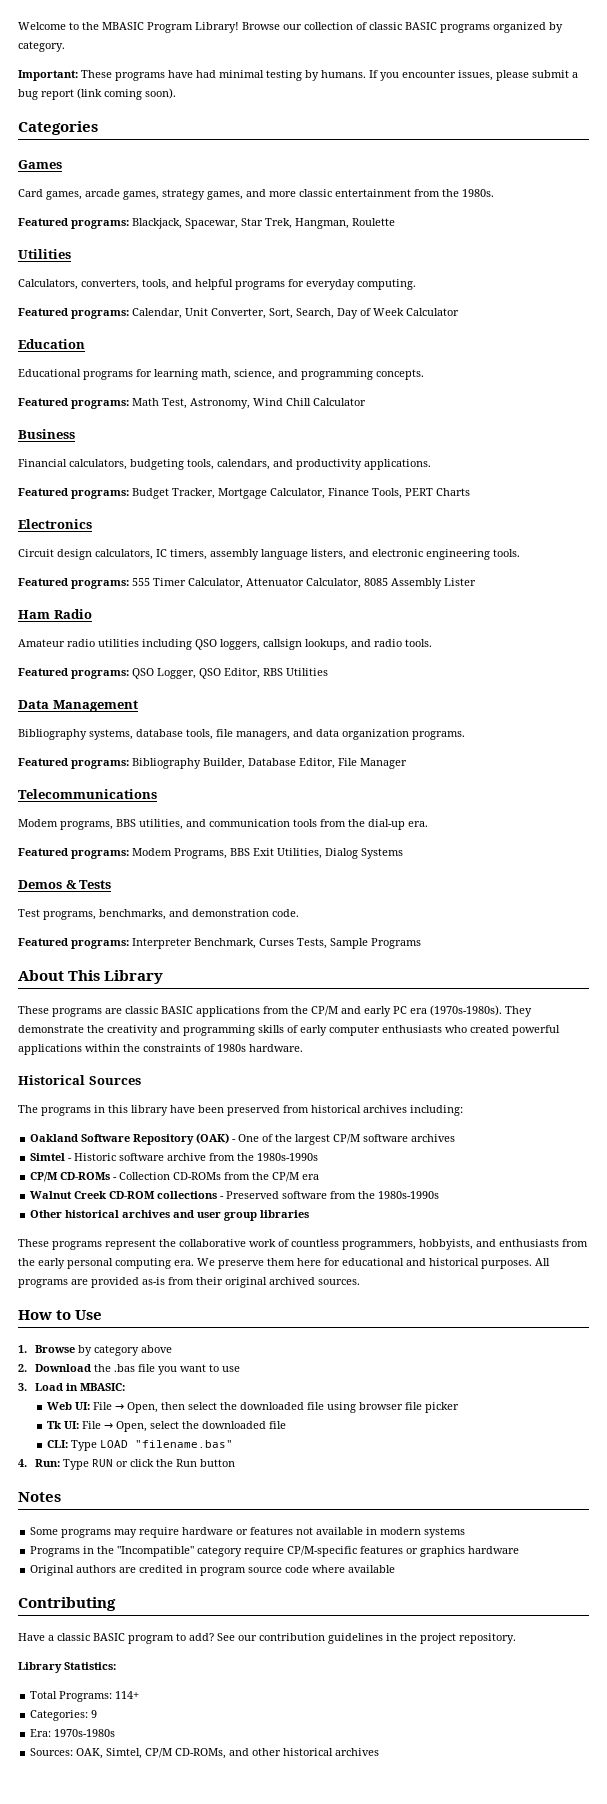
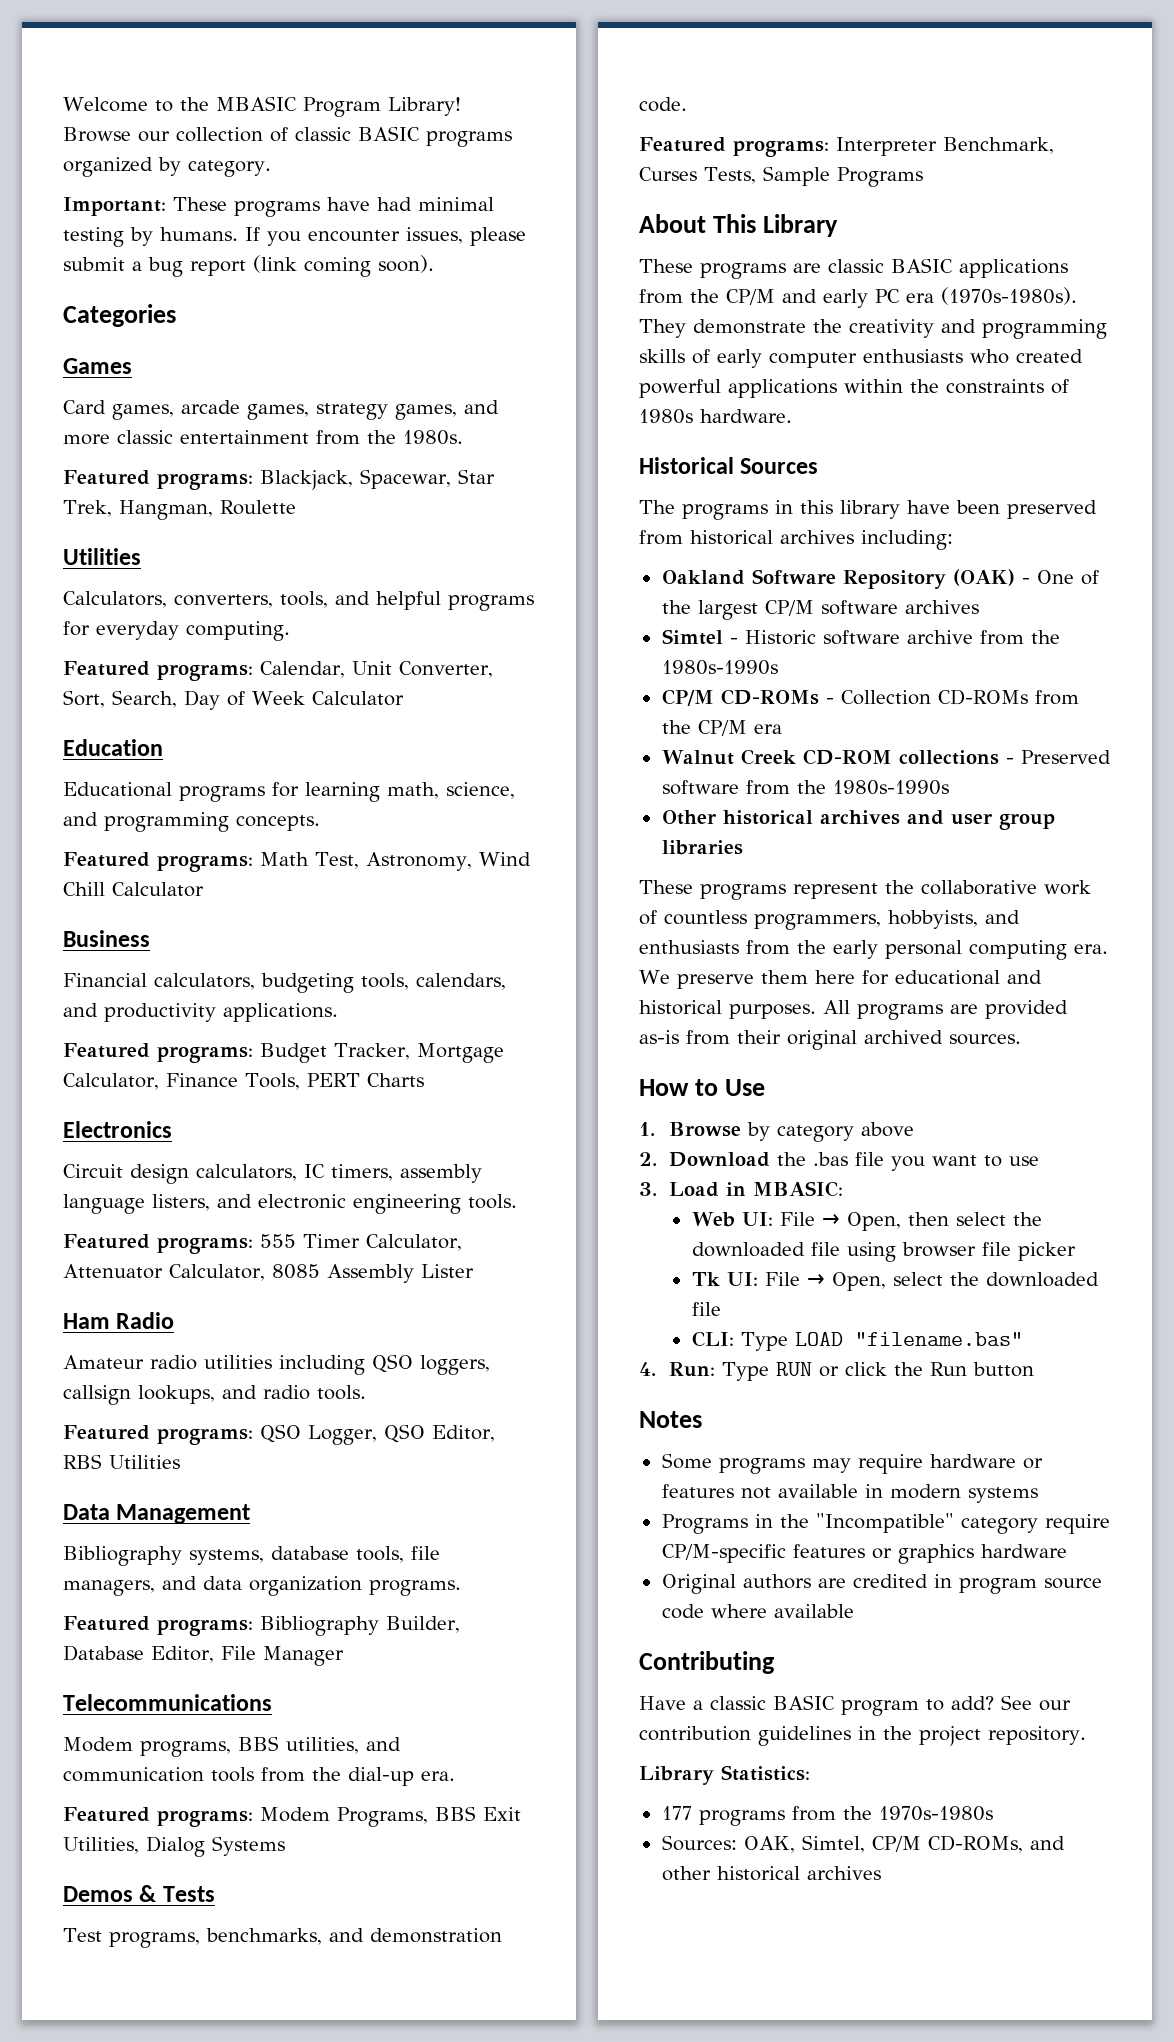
[30,1691,140,1702] [30,1710,98,1721] [30,1729,52,1737] Total Programs: 114+ // Categories: 9 // Era: -> [661,1806,872,1826] 177 programs from the

